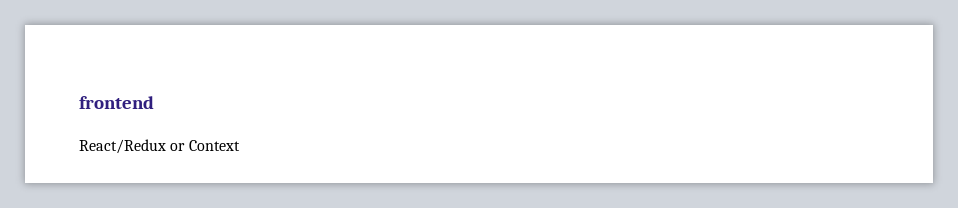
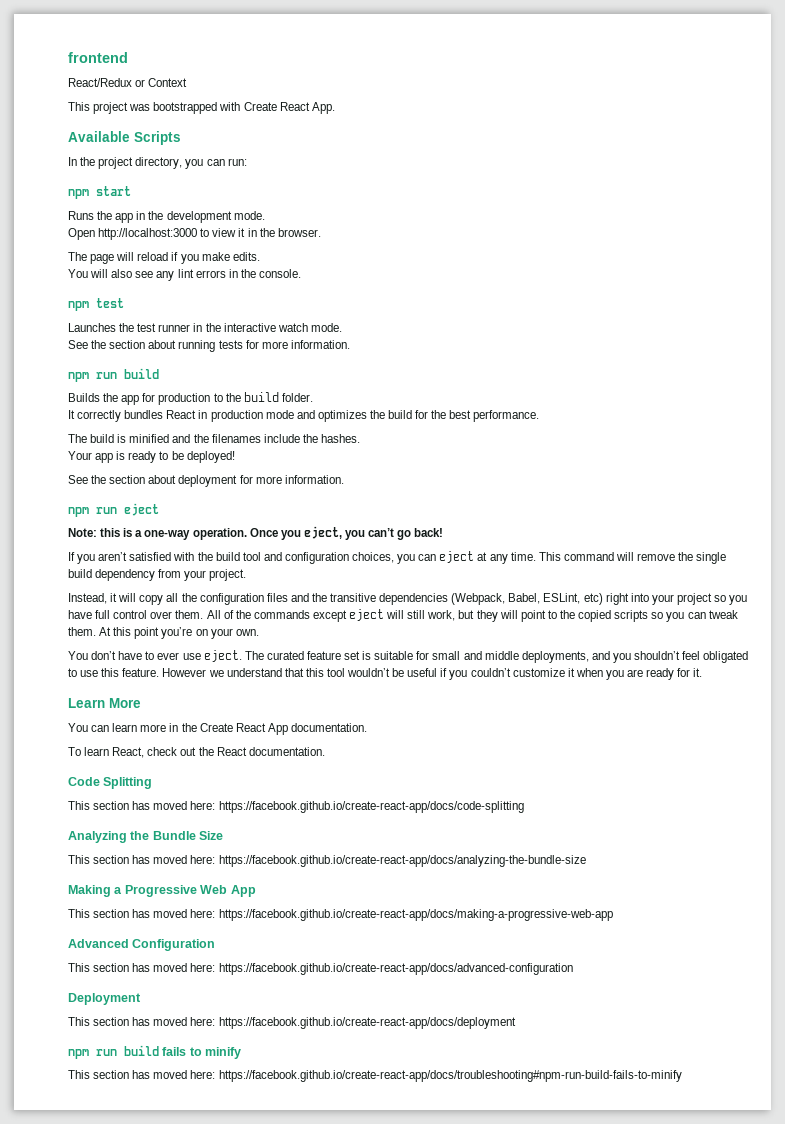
(240, 145) none -> [68,102,335,114] [68,131,181,145] [68,157,247,169] [68,186,131,199] [68,211,265,223] [68,228,321,240] [68,252,260,264] [68,269,301,281] [68,298,124,311] [68,323,342,332] [68,340,350,352] [68,368,159,382] [68,392,313,405] [68,410,540,422] [68,434,360,443] [68,451,235,463] [68,475,344,487] [68,503,159,517] [68,526,444,540] [68,551,727,564] [68,569,247,581] [68,593,748,605] [68,609,738,622] [68,627,259,639] [68,650,749,663] [68,668,703,680] [68,698,141,708] [68,723,367,735] [68,747,325,758] [68,777,153,789] [68,801,524,813] [68,831,224,843] [68,855,586,867] [68,885,256,897] [68,909,613,921] [68,939,216,951] [68,963,573,975] [68,993,141,1005] [68,1017,516,1029] [68,1045,242,1059] [68,1070,682,1082] // This project was bootstrapped with Create React App. // Available Scripts // In the project directory, you can run: // npm start // Runs the app in the development mode. // Open http://localhost:3000 to view it in the browser. // The page will reload if you make edits. // You will also see any lint errors in the console. // npm test // Launches the test runner in the interactive watch mode. // See the section about running tests for more information. // npm run build // Builds the app for production to the build folder. // It correctly bundles React in production mode and optimizes the build for the best performance. // The build is minified and the filenames include the hashes. // Your app is ready to be deployed! // See the section about deployment for more information. // npm run eject // Note: this is a one-way operation. Once you eject, you can’t go back! // If you aren’t satisfied with the build tool and configuration choices, you can eject at any time. This command will remove the single build dependency from your project. // Instead, it will copy all the configuration files and the transitive dependencies (Webpack, Babel, ESLint, etc) right into your project so you have full control over them. All of the commands except eject will still work, but they will point to the copied scripts so you can tweak them. At this point you’re on your own. // You don’t have to ever use eject. The curated feature set is suitable for small and middle deployments, and you shouldn’t feel obligated to use this feature. However we understand that this tool wouldn’t be useful if you couldn’t customize it when you are ready for it. // Learn More // You can learn more in the Create React App documentation. // To learn React, check out the React documentation. // Code Splitting // This section has moved here: https://facebook.github.io/create-react-app/docs/code-splitting // Analyzing the Bundle Size // This section has moved here: https://facebook.github.io/create-react-app/docs/analyzing-the-bundle-size // Making a Progressive Web App // This section has moved here: https://facebook.github.io/create-react-app/docs/making-a-progressive-web-app // Advanced Configuration // This section has moved here: https://facebook.github.io/create-react-app/docs/advanced-configuration // Deployment // This section has moved here: https://facebook.github.io/create-react-app/docs/deployment // npm run build fails to minify // This section has moved here: https://facebook.github.io/create-react-app/docs/troubleshooting#npm-run-build-fails-to-minify

